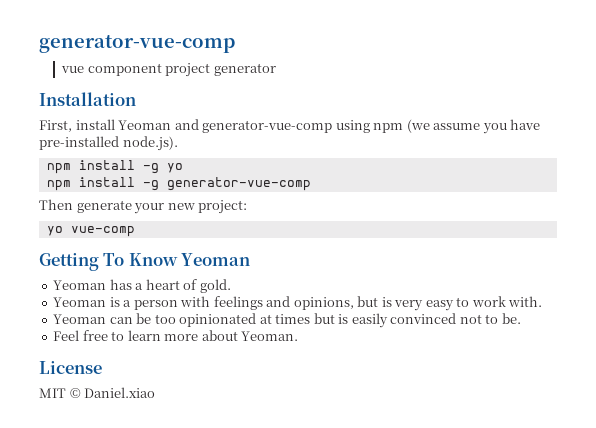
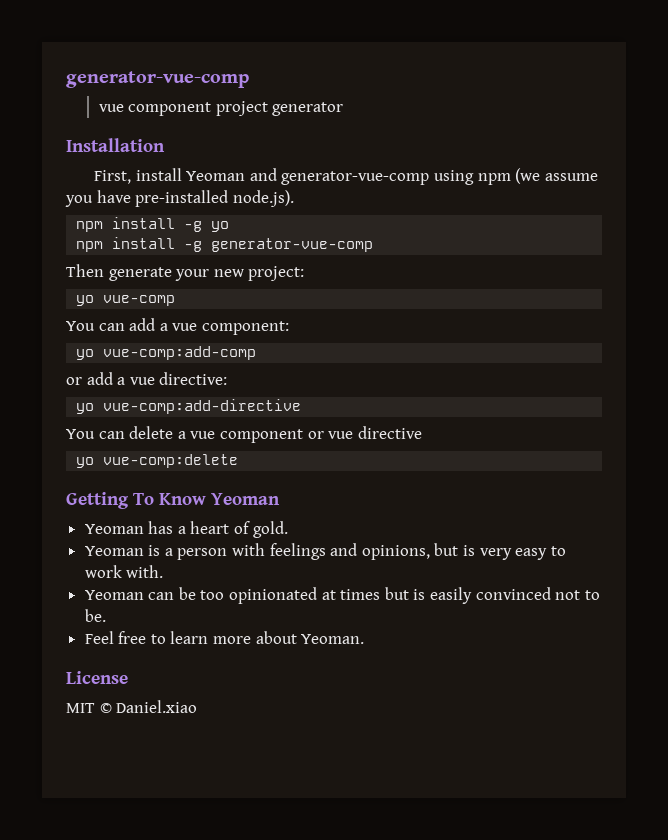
(135, 231) none -> [66,318,289,335] [76,346,257,360] [66,372,228,385] [76,399,302,414] [66,426,422,443] [76,454,239,468] // You can add a vue component: // yo vue-comp:add-comp // or add a vue directive: // yo vue-comp:add-directive // You can delete a vue component or vue directive // yo vue-comp:delete

